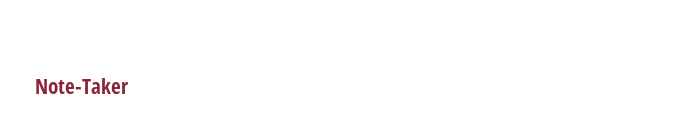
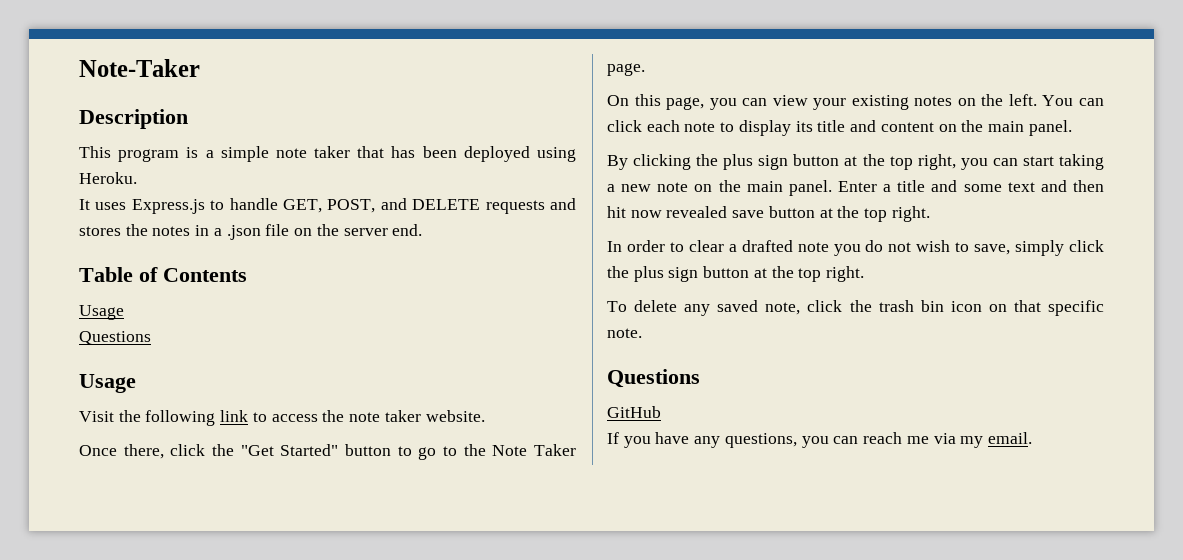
(129, 86) none -> [79,109,188,129] [79,146,576,162] [79,172,137,184] [79,198,576,214] [79,224,423,240] [79,267,247,282] [79,305,124,320] [79,331,151,345] [79,374,136,393] [79,410,485,426] [79,444,576,460] [607,63,645,76] [607,94,1104,110] [607,120,1072,136] [607,154,1104,170] [607,180,1105,196] [607,206,930,222] [607,240,1104,256] [607,266,865,282] [607,300,1104,316] [607,328,642,338] [607,369,700,388] [607,406,661,418] [607,432,1032,448] // Description // This program is a simple note taker that has been deployed using Heroku. // It uses Express.js to handle GET, POST, and DELETE requests and stores the notes in a .json file on the server end. // Table of Contents // Usage // Questions // Usage // Visit the following link to access the note taker website. // Once there, click the "Get Started" button to go to the Note Taker page. // On this page, you can view your existing notes on the left. You can click each note to display its title and content on the main panel. // By clicking the plus sign button at the top right, you can start taking a new note on the main panel. Enter a title and some text and then hit now revealed save button at the top right. // In order to clear a drafted note you do not wish to save, simply click the plus sign button at the top right. // To delete any saved note, click the trash bin icon on that specific note. // Questions // GitHub // If you have any questions, you can reach me via my email.

